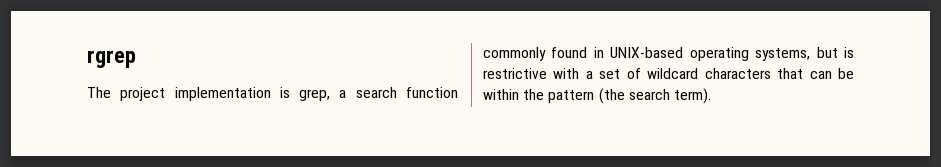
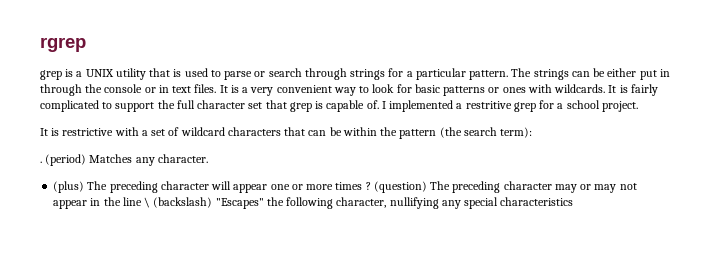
[87,87,458,101] [483,47,838,61] The project implementation is grep, a search function commonly found in UNIX-based operating systems, but -> [40,68,670,80] [40,84,658,96] [40,100,638,112] [40,128,48,136] grep is a UNIX utility that is used to parse or search through strings for a particular pattern. The strings can be either put in through the console or in text files. It is a very convenient way to look for basic patterns or ones with wildcards. It is fairly complicated to support the full character set that grep is capable of. I implemented a restritive grep for a school project. // It
[673,88,711,104] term). -> [500,127,533,138] [40,154,208,166] [53,181,637,193] [53,197,574,209] term): // . (period) Matches any character. // (plus) The preceding character will appear one or more times ? (question) The preceding character may or may not appear in the line \ (backslash) "Escapes" the following character, nullifying any special characteristics

